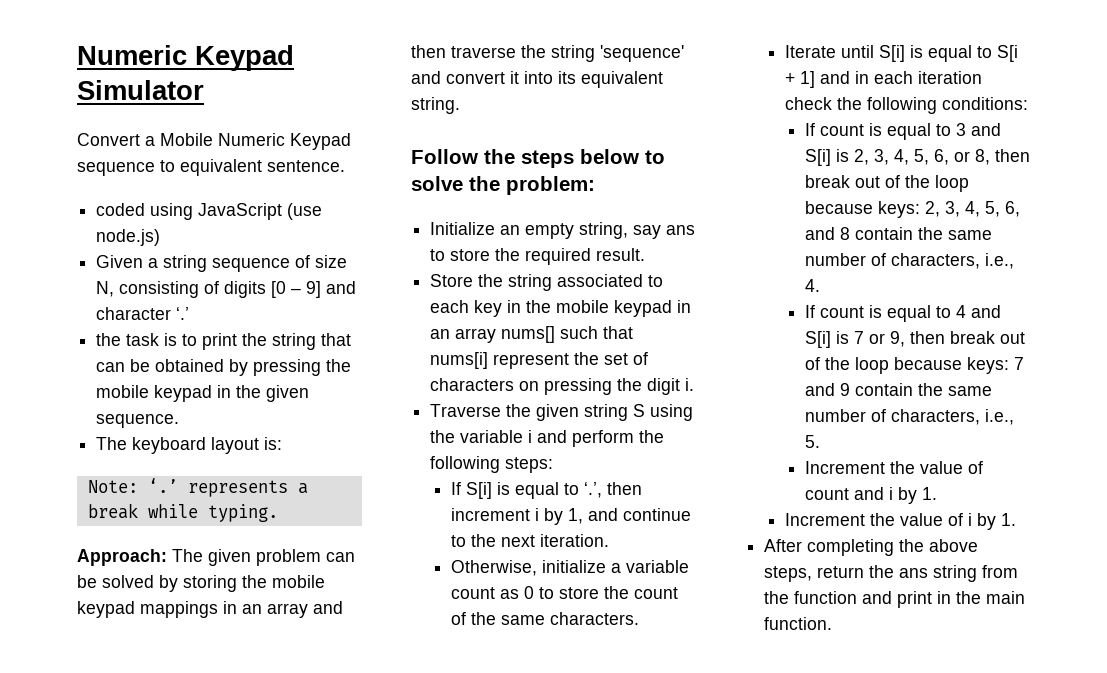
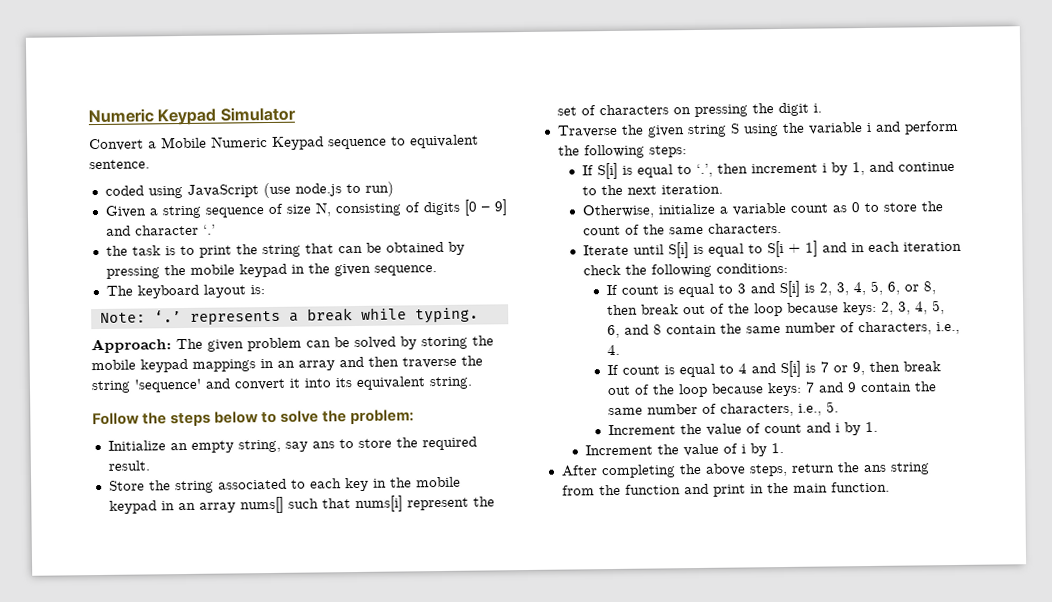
[96,229,161,246] node.js) -> [294,181,394,197] node.js to run)

